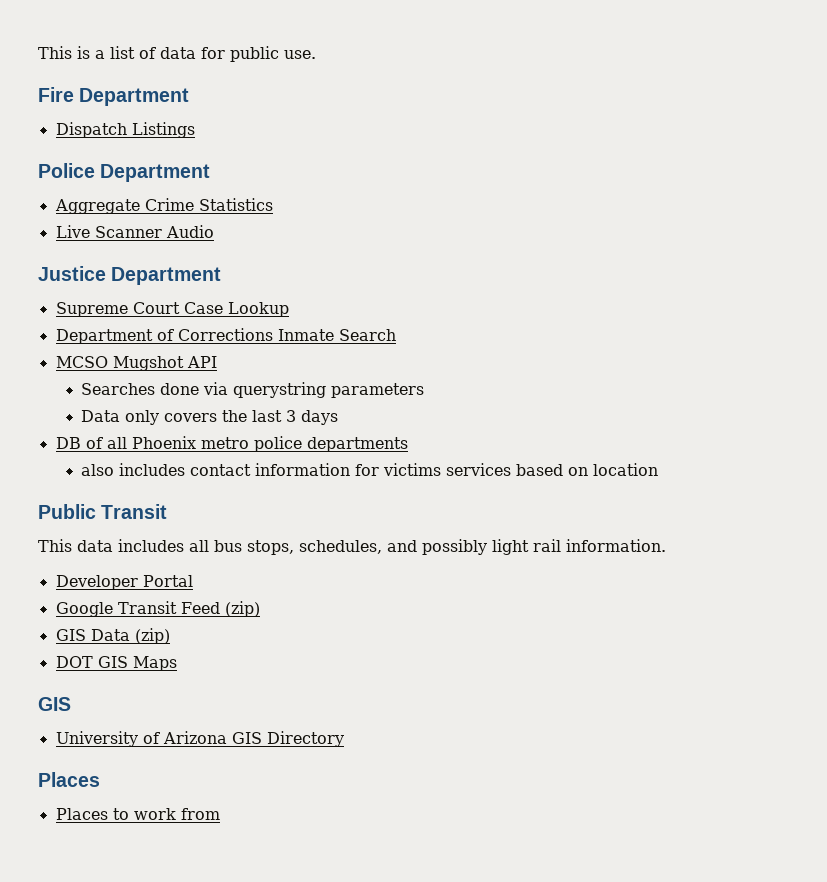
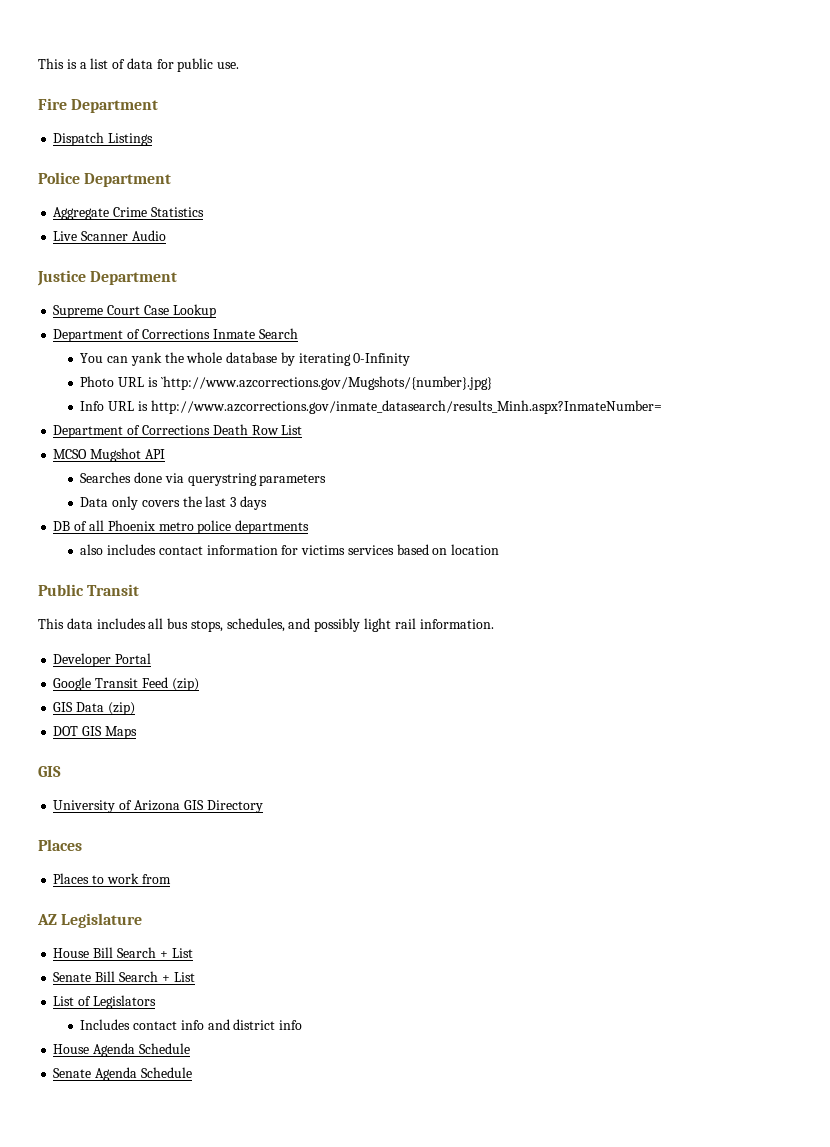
(396, 335) none -> [80,352,411,366] [80,376,492,390] [80,400,662,414] [53,424,303,438] // You can yank the whole database by iterating 0-Infinity // Photo URL is `http://www.azcorrections.gov/Mugshots/{number}.jpg} // Info URL is http://www.azcorrections.gov/inmate_datasearch/results_Minh.aspx?InmateNumber= // Department of Corrections Death Row List
(220, 814) none -> [37,913,143,928] [53,947,193,958] [53,971,195,982] [53,995,156,1009] [80,1019,303,1030] [53,1043,190,1057] [53,1067,192,1081] // AZ Legislature // House Bill Search + List // Senate Bill Search + List // List of Legislators // Includes contact info and district info // House Agenda Schedule // Senate Agenda Schedule

